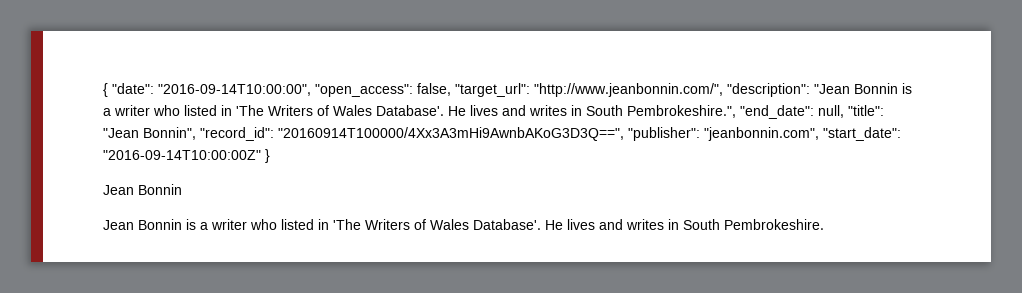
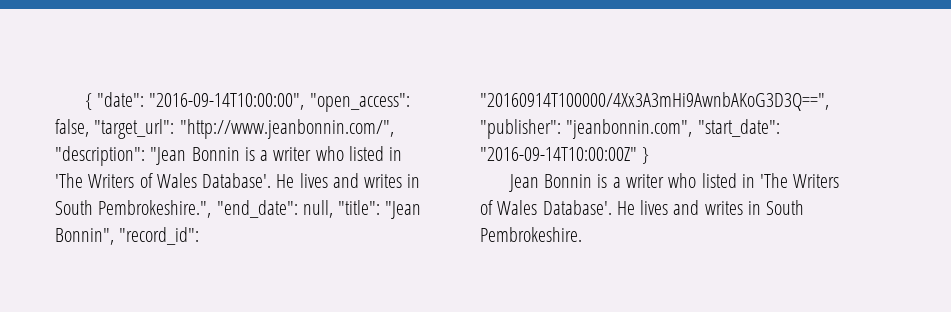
[103,219,182,230] // Jean Bonnin -> (593, 181) none

